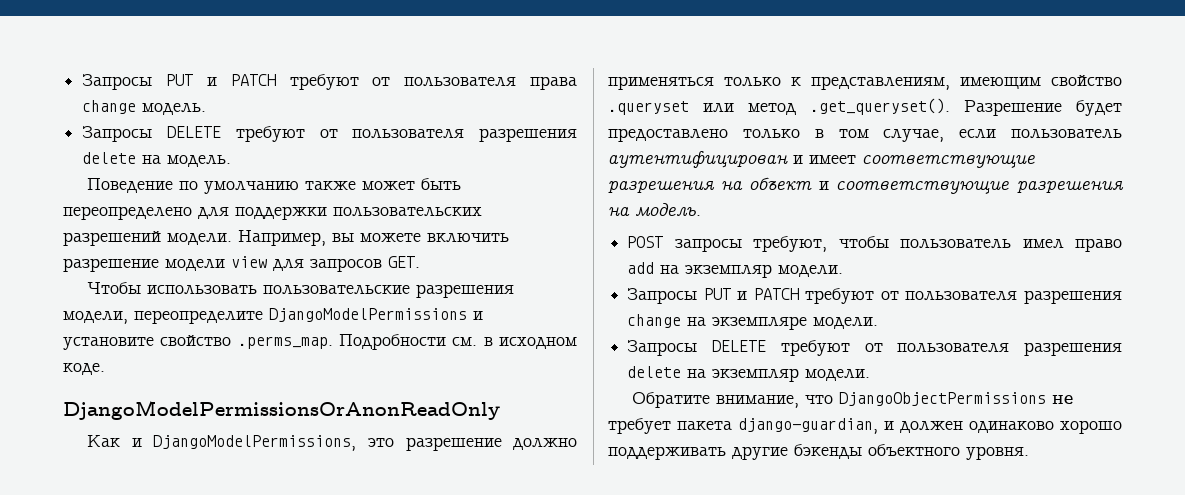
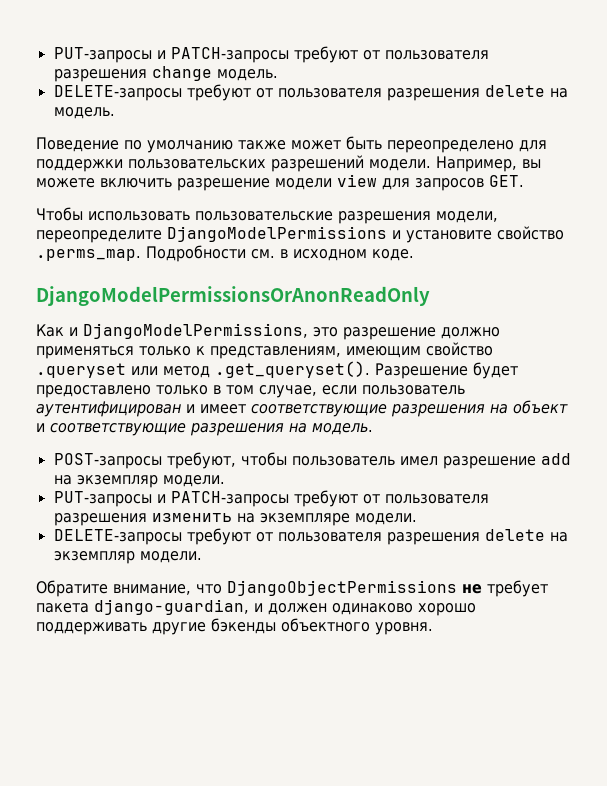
[82,74,577,90] Запросы PUT и PATCH требуют от пользователя права -> [53,46,489,63] [53,69,147,82] PUT-запросы и PATCH-запросы требуют от пользователя разрешения
[82,126,221,142] Запросы DELETE -> [53,85,182,101] DELETE-запросы
[627,236,742,252] POST запросы -> [53,453,162,469] POST-запросы
[1075,238,1122,252] право -> [442,456,536,469] разрешение
[627,288,1122,304] [627,314,682,328] Запросы PUT и PATCH требуют от пользователя разрешения change -> [53,490,489,507] [53,513,232,526] PUT-запросы и PATCH-запросы требуют от пользователя разрешения изменить
[627,340,766,356] Запросы DELETE -> [53,529,182,545] DELETE-запросы

